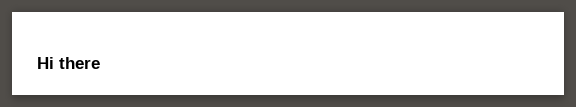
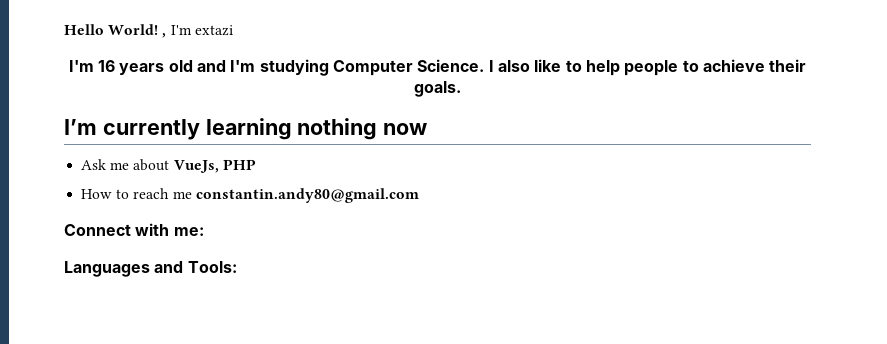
[37,57,100,69] Hi there -> [64,24,233,38] [68,59,807,76] [414,81,461,97] [64,118,428,140] [81,159,256,173] [81,188,419,203] [64,223,204,236] [64,261,237,277] Hello World! , I'm extazi // I'm 16 years old and I'm studying Computer Science. I also like to help people to achieve their goals. // I’m currently learning nothing now // Ask me about VueJs, PHP // How to reach me constantin.andy80@gmail.com // Connect with me: // Languages and Tools:

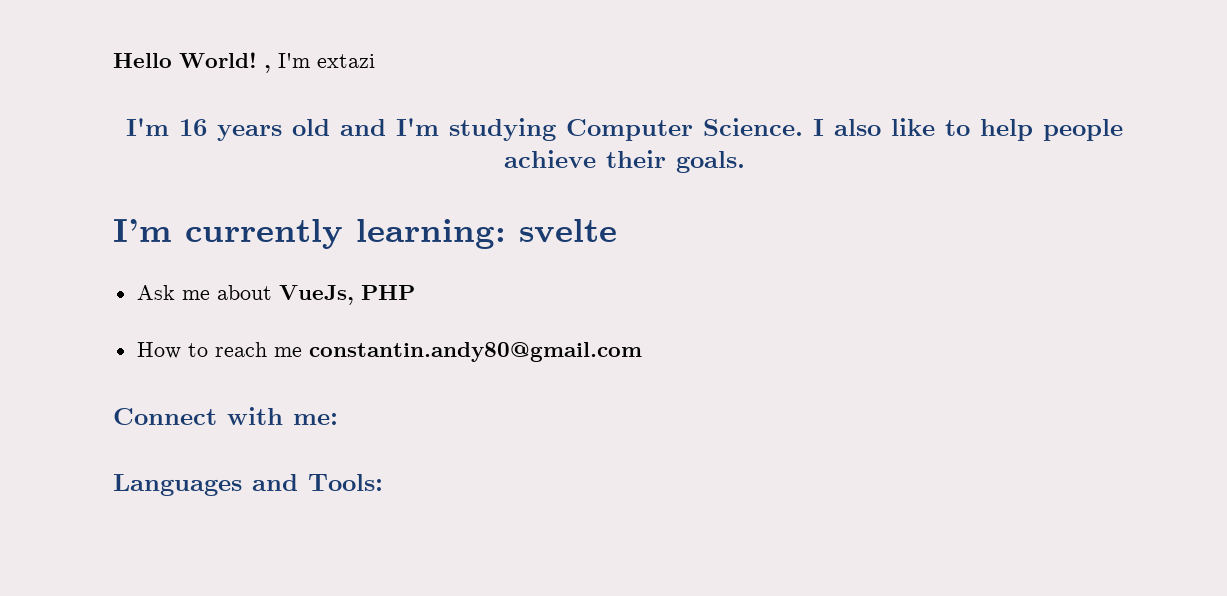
[682,60,699,72] to -> (1123, 130) none
[205,118,428,140] learning nothing now -> [356,219,617,249] learning: svelte

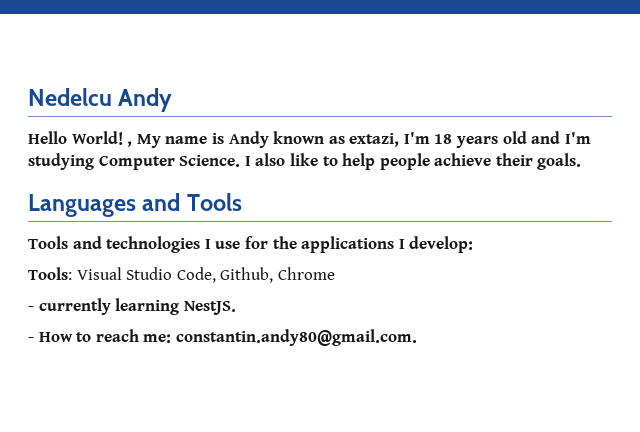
(113, 60) none -> [28,88,173,112] Nedelcu Andy //
[278,53,375,68] [126,118,207,136] I'm extazi // I'm 16 -> [136,131,453,148] My name is Andy known as extazi, I'm 18
[113,219,617,249] [136,285,415,305] [136,342,642,362] [113,407,338,425] [113,474,383,496] I’m currently learning: svelte // Ask me about VueJs, PHP // How to reach me constantin.andy80@gmail.com // Connect with me: // Languages and Tools: -> [28,193,242,217] [28,236,474,253] [28,267,335,283] [28,298,236,315] [28,329,417,346] Languages and Tools // Tools and technologies I use for the applications I develop: // Tools: Visual Studio Code, Github, Chrome // - currently learning NestJS. // - How to reach me: constantin.andy80@gmail.com.

